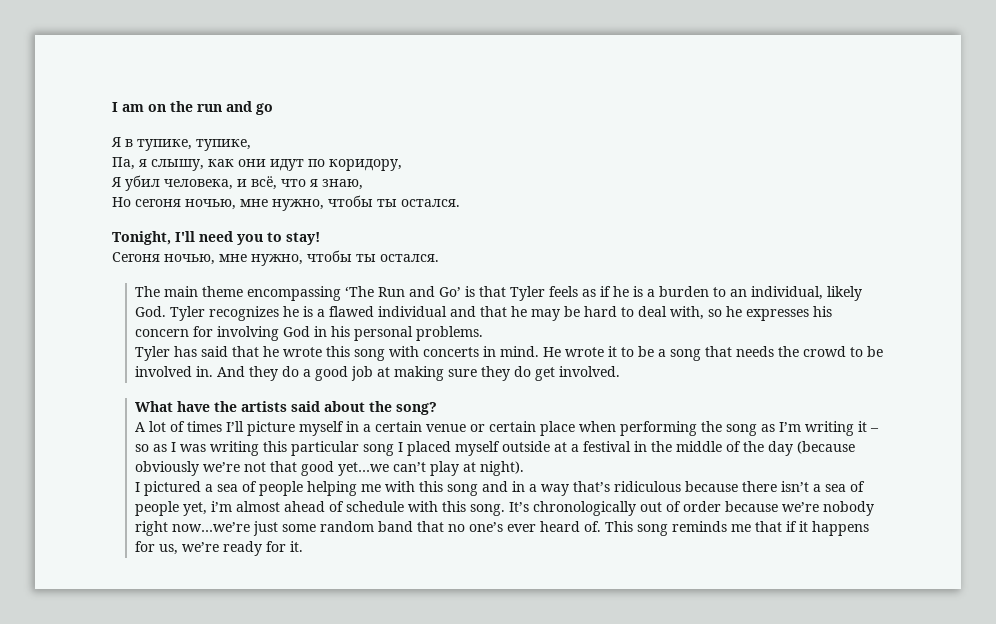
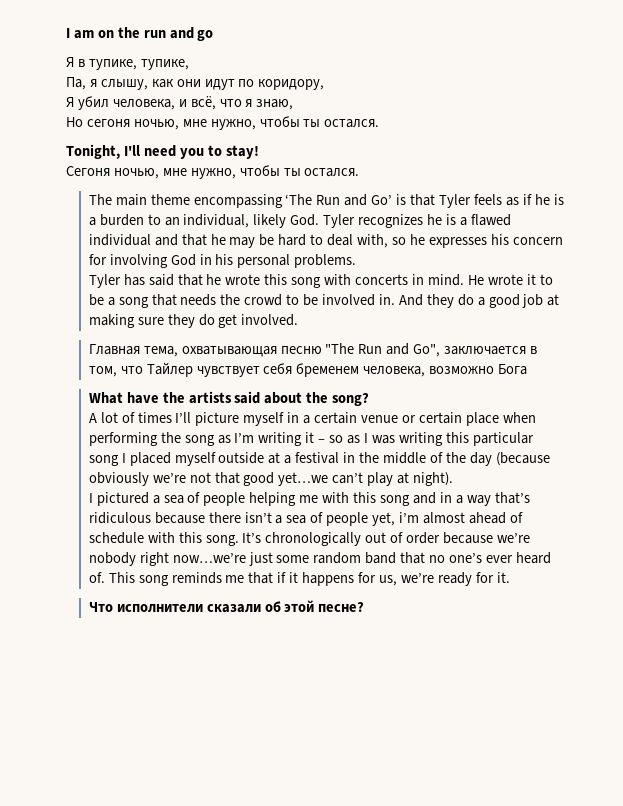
(620, 371) none -> [88,343,538,357] [88,362,528,377] // Главная тема, охватывающая песню "The Run and Go", заключается в том, что Тайлер чувствует себя бременем человека, возможно Бога
(303, 546) none -> [88,600,365,613] // Что исполнители сказали об этой песне?

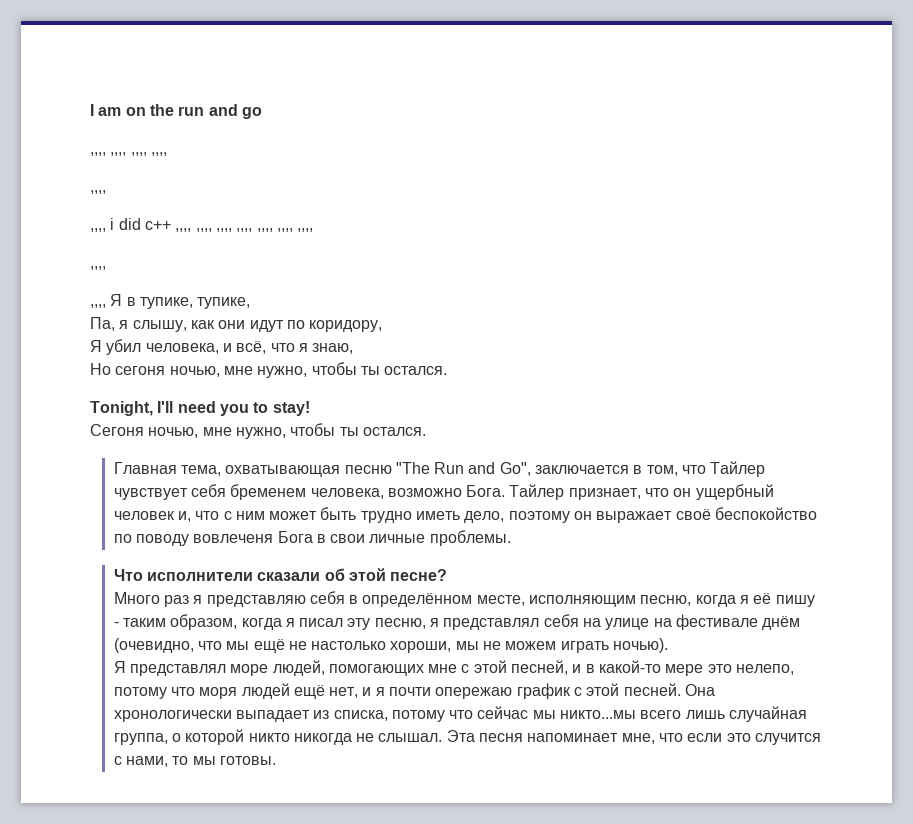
(214, 35) none -> [90,152,167,156] [90,190,106,194] [90,218,314,232] [90,266,106,270] [90,304,106,308] ,,,, ,,,, ,,,, ,,,, // ,,,, // ,,,, i did c++ ,,,, ,,,, ,,,, ,,,, ,,,, ,,,, ,,,, // ,,,, // ,,,,
[88,194,564,208] [88,214,511,228] [88,234,563,248] [88,254,357,268] [88,274,553,288] [88,294,560,308] [88,314,299,328] // The main theme encompassing ‘The Run and Go’ is that Tyler feels as if he is a burden to an individual, likely God. Tyler recognizes he is a flawed individual and that he may be hard to deal with, so he expresses his concern for involving God in his personal problems. // Tyler has said that he wrote this song with concerts in mind. He wrote it to be a song that needs the crowd to be involved in. And they do a good job at making sure they do get involved. -> (426, 431) none
[498,364,528,375] [88,391,370,406] [88,412,536,426] [88,432,534,446] [88,452,550,466] [88,472,454,486] [88,492,530,506] [88,512,523,526] [88,532,530,546] [88,552,551,566] [88,572,510,586] Бога // What have the artists said about the song? // A lot of times I’ll picture myself in a certain venue or certain place when performing the song as I’m writing it – so as I was writing this particular song I placed myself outside at a festival in the middle of the day (because obviously we’re not that good yet…we can’t play at night). // I pictured a sea of people helping me with this song and in a way that’s ridiculous because there isn’t a sea of people yet, i’m almost ahead of schedule with this song. It’s chronologically out of order because we’re nobody right now…we’re just some random band that no one’s ever heard of. This song reminds me that if it happens for us, we’re ready for it. -> [466,484,774,500] [113,507,818,523] [113,530,511,546] Бога. Тайлер признает, что он ущербный человек и, что с ним может быть трудно иметь дело, поэтому он выражает своё беспокойство по поводу вовлеченя Бога в свои личные проблемы.
(365, 607) none -> [113,591,815,607] [113,614,801,630] [113,638,669,653] [113,660,795,676] [113,683,716,699] [113,706,808,722] [113,729,822,745] [113,756,276,767] // Много раз я представляю себя в определённом месте, исполняющим песню, когда я её пишу - таким образом, когда я писал эту песню, я представлял себя на улице на фестивале днём (очевидно, что мы ещё не настолько хороши, мы не можем играть ночью). // Я представлял море людей, помогающих мне с этой песней, и в какой-то мере это нелепо, потому что моря людей ещё нет, и я почти опережаю график с этой песней. Она хронологически выпадает из списка, потому что сейчас мы никто...мы всего лишь случайная группа, о которой никто никогда не слышал. Эта песня напоминает мне, что если это случится с нами, то мы готовы.

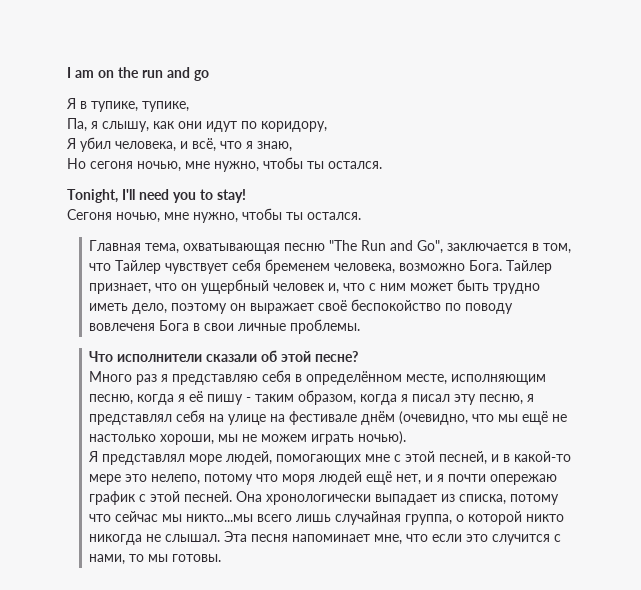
[90,152,167,156] [90,190,106,194] [90,218,314,232] [90,266,106,270] [90,304,106,308] ,,,, ,,,, ,,,, ,,,, // ,,,, // ,,,, i did c++ ,,,, ,,,, ,,,, ,,,, ,,,, ,,,, ,,,, // ,,,, // ,,,, -> (209, 75) none

